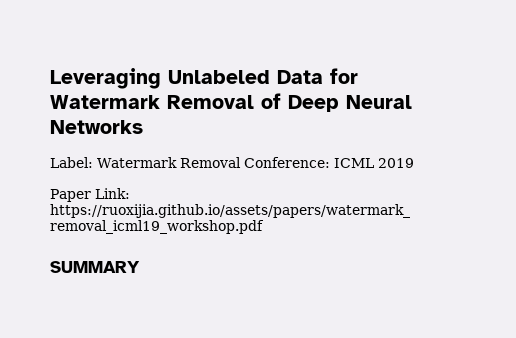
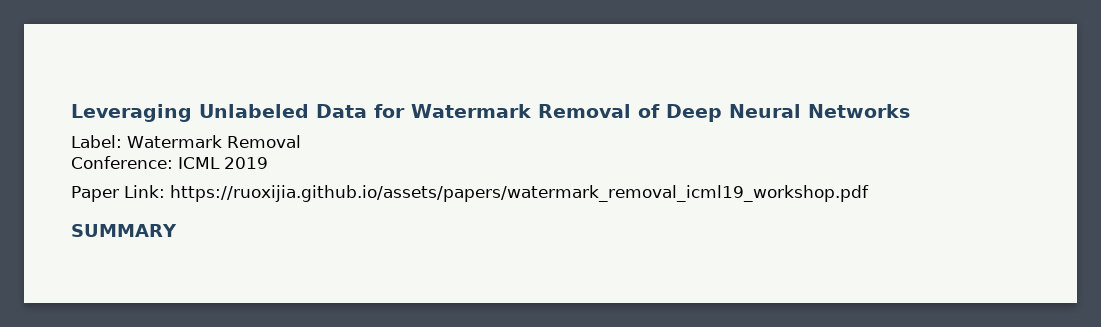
(241, 162) none -> (301, 141) //

